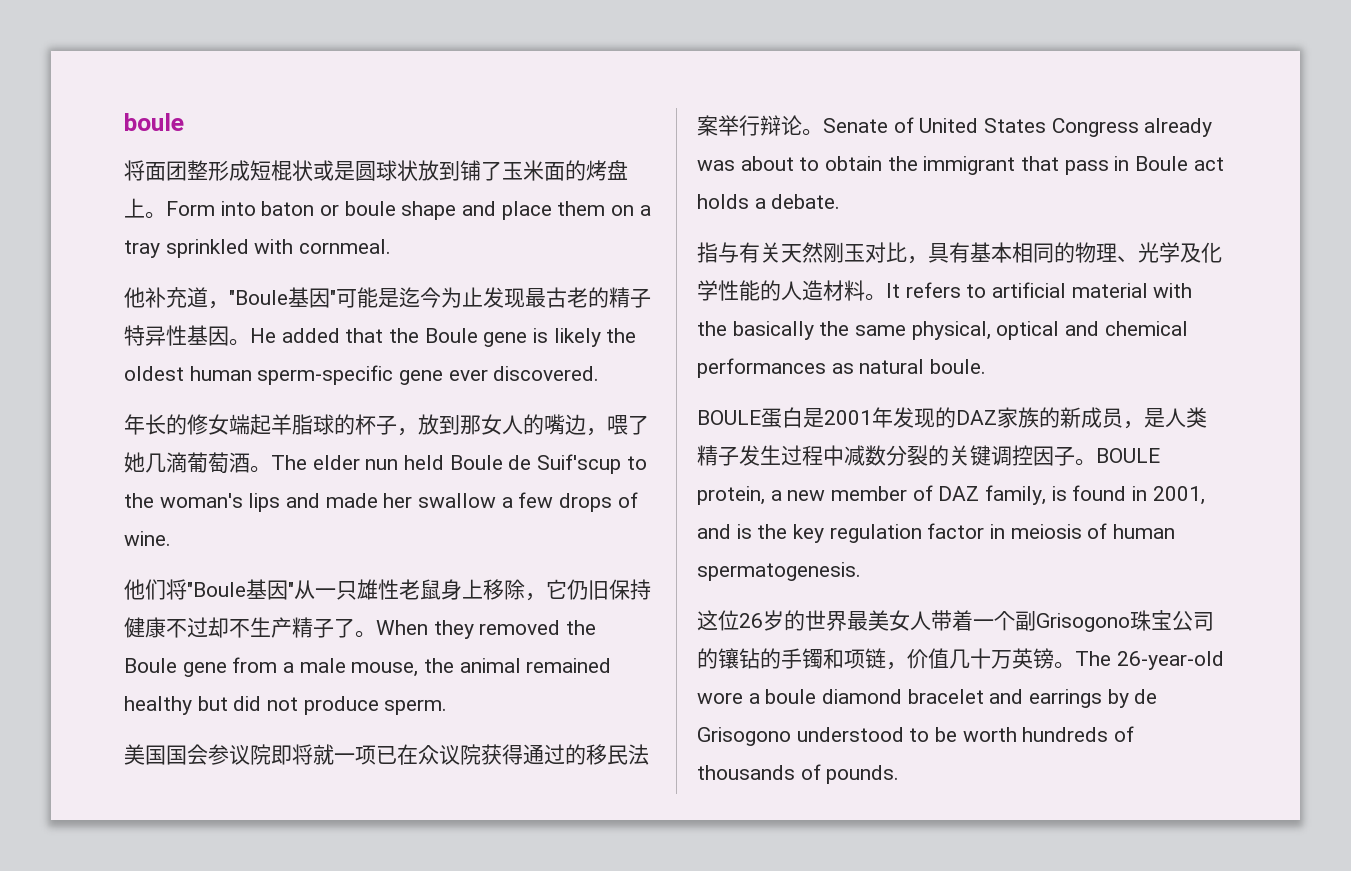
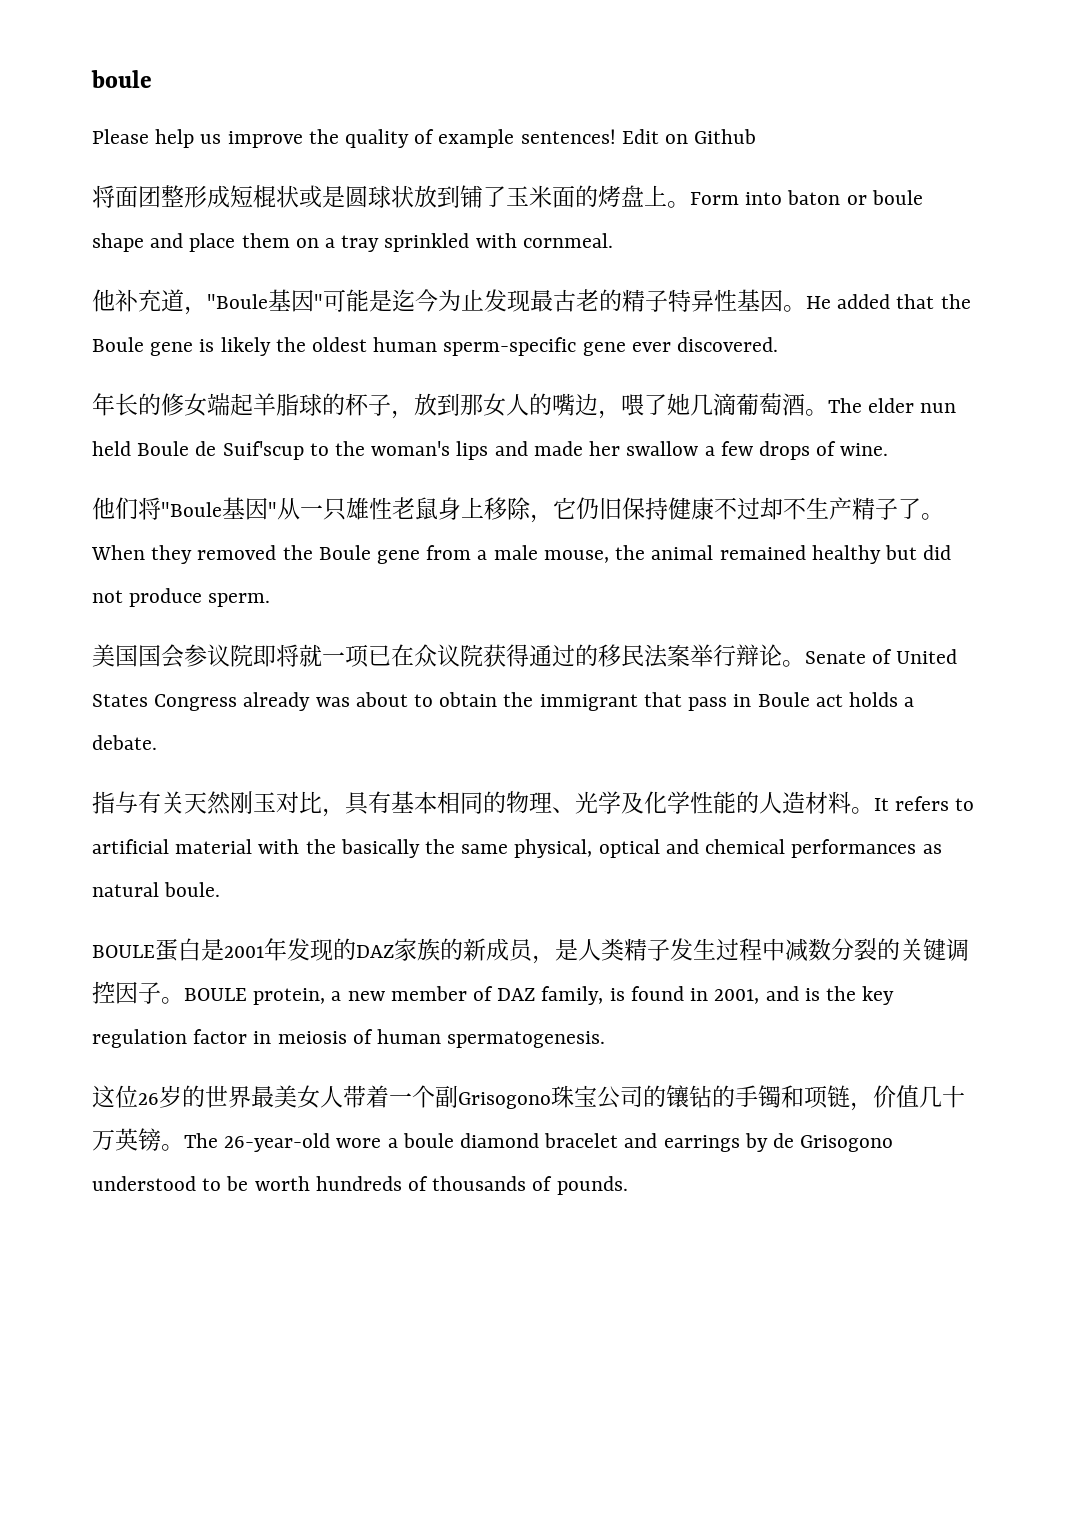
[124,113,184,131] boule -> [91,70,152,88] [92,129,757,148] boule // Please help us improve the quality of example sentences! Edit on Github

